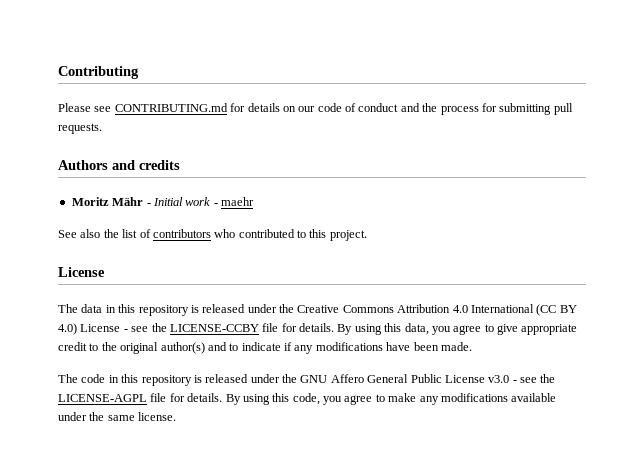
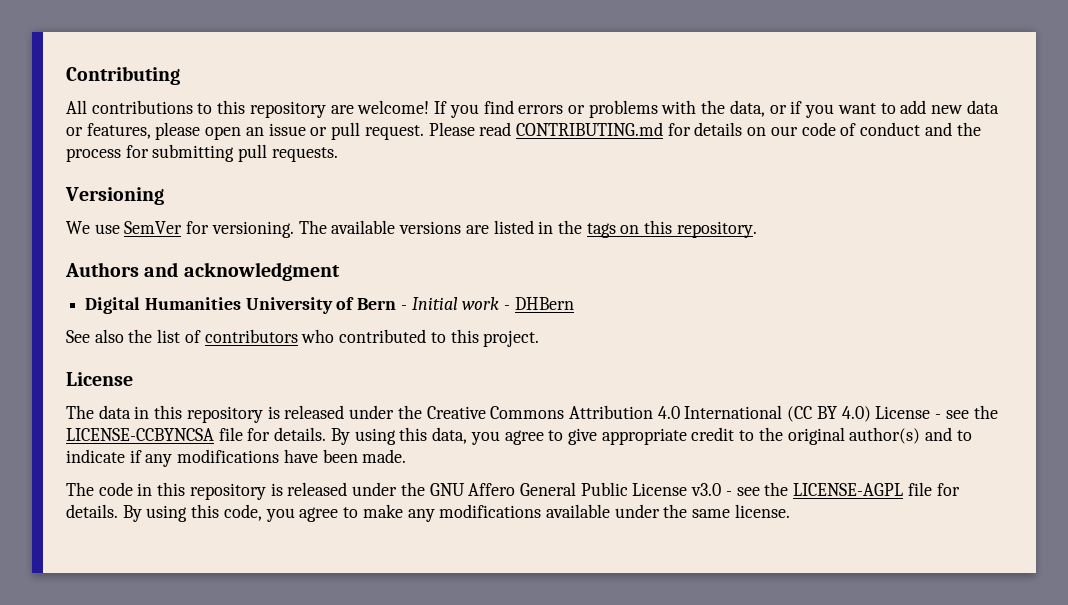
[58,103,112,112] Please see -> [66,100,999,118] [66,122,512,140] All contributions to this repository are welcome! If you find errors or problems with the data, or if you want to add new data or features, please open an issue or pull request. Please read
[58,160,180,170] [71,197,144,206] Authors and credits // Moritz Mähr -> [65,187,164,205] [66,220,757,238] [65,262,340,281] [85,297,397,314] Versioning // We use SemVer for versioning. The available versions are listed in the tags on this repository. // Authors and acknowledgment // Digital Humanities University of Bern
[221,197,254,206] maehr -> [514,297,574,310] DHBern
[169,324,259,332] LICENSE-CCBY -> [66,428,214,441] LICENSE-CCBYNCSA

